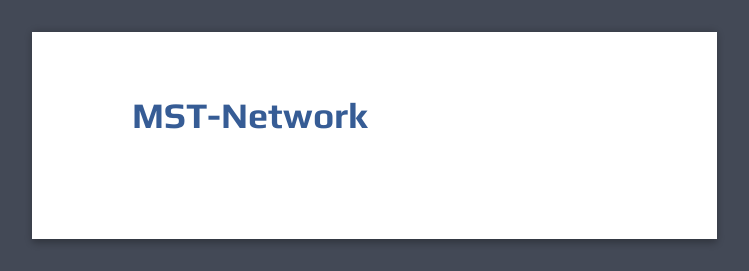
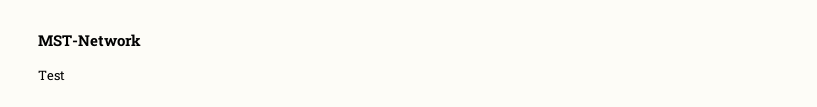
(368, 115) none -> [38,70,65,81] // Test

